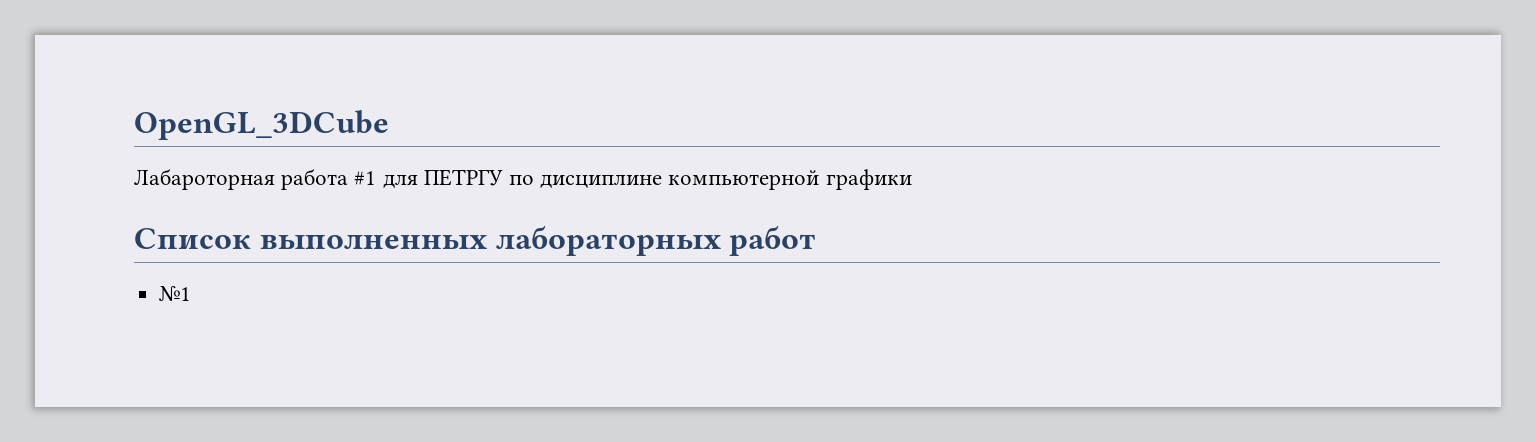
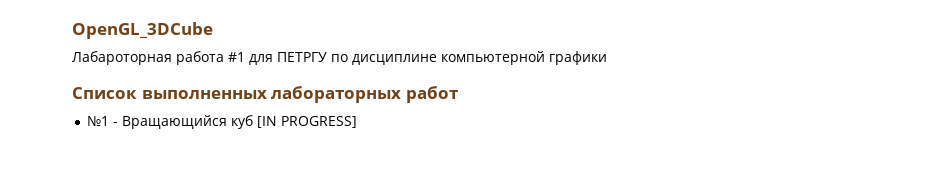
(192, 294) none -> [112,115,357,129] - Вращающийся куб [IN PROGRESS]

